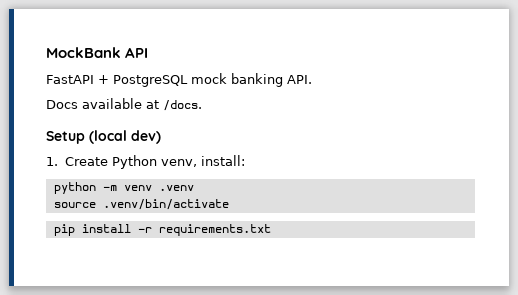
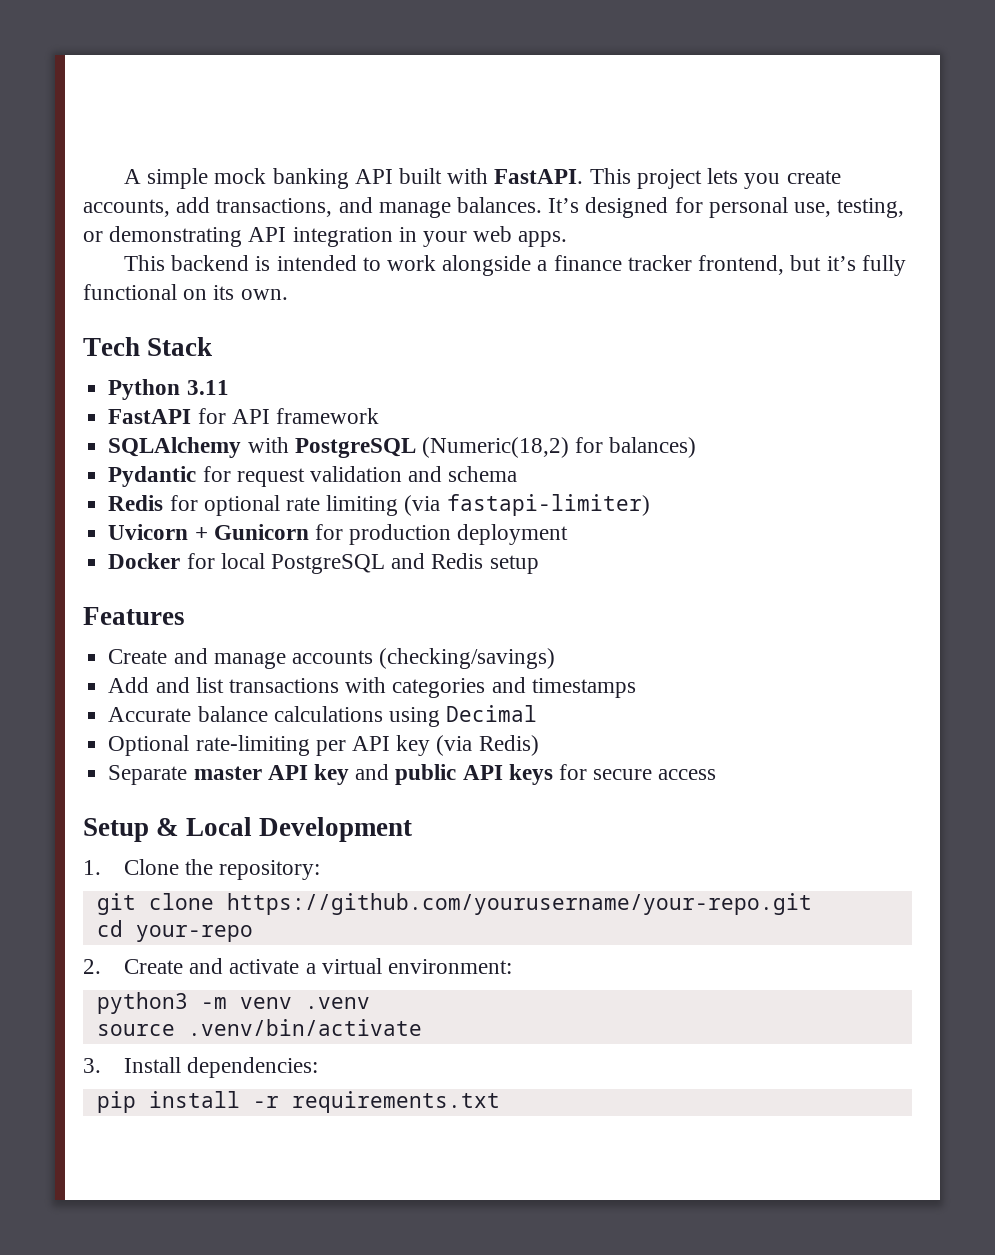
[46,47,149,58] [46,73,312,87] [46,98,202,111] [46,130,161,144] [46,155,246,169] [53,182,96,194] MockBank API // FastAPI + PostgreSQL mock banking API. // Docs available at /docs. // Setup (local dev) // 1. Create Python venv, install: // python -> [123,168,841,189] [83,197,905,218] [83,226,568,247] [123,255,906,276] [83,284,288,300] [83,337,213,356] [108,379,229,400] [108,408,379,424] [108,437,697,458] [108,466,518,487] [108,494,650,516] [108,524,569,545] [108,553,539,574] [83,607,185,625] [108,648,556,669] [108,677,636,698] [108,705,538,727] [108,735,539,756] [108,764,717,785] [83,817,412,842] [83,859,321,880] [96,893,812,915] [96,920,253,942] [83,958,512,974] [96,992,188,1014] A simple mock banking API built with FastAPI. This project lets you create accounts, add transactions, and manage balances. It’s designed for personal use, testing, or demonstrating API integration in your web apps. // This backend is intended to work alongside a finance tracker frontend, but it’s fully functional on its own. // Tech Stack // Python 3.11 // FastAPI for API framework // SQLAlchemy with PostgreSQL (Numeric(18,2) for balances) // Pydantic for request validation and schema // Redis for optional rate limiting (via fastapi-limiter) // Uvicorn + Gunicorn for production deployment // Docker for local PostgreSQL and Redis setup // Features // Create and manage accounts (checking/savings) // Add and list transactions with categories and timestamps // Accurate balance calculations using Decimal // Optional rate-limiting per API key (via Redis) // Separate master API key and public API keys for secure access // Setup & Local Development // 1. Clone the repository: // git clone https://github.com/yourusername/your-repo.git // cd your-repo // 2. Create and activate a virtual environment: // python3
(229, 204) none -> [83,1057,319,1078] // 3. Install dependencies:

